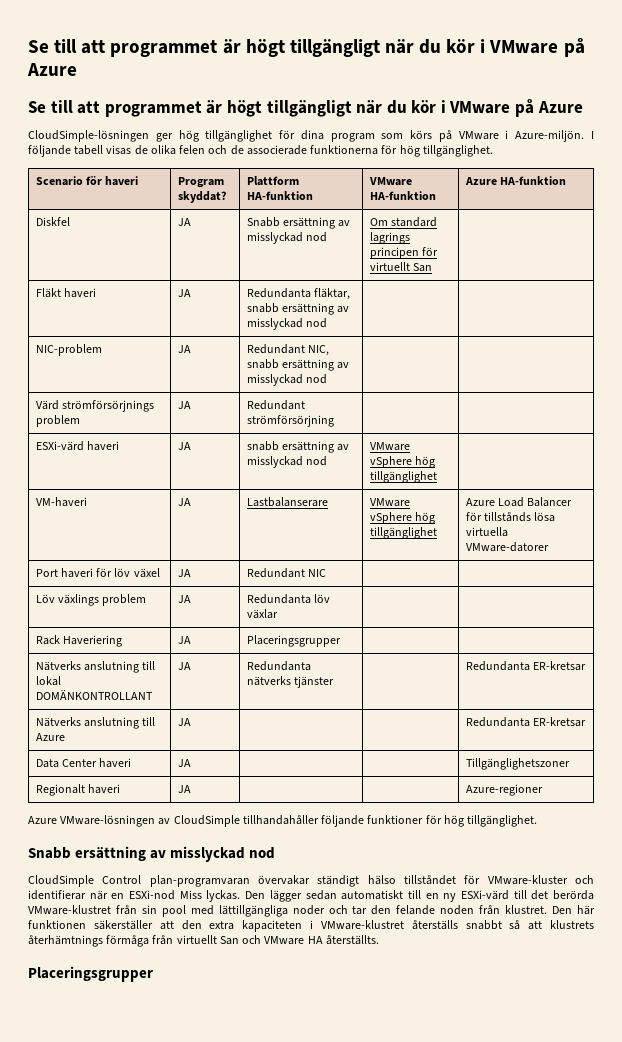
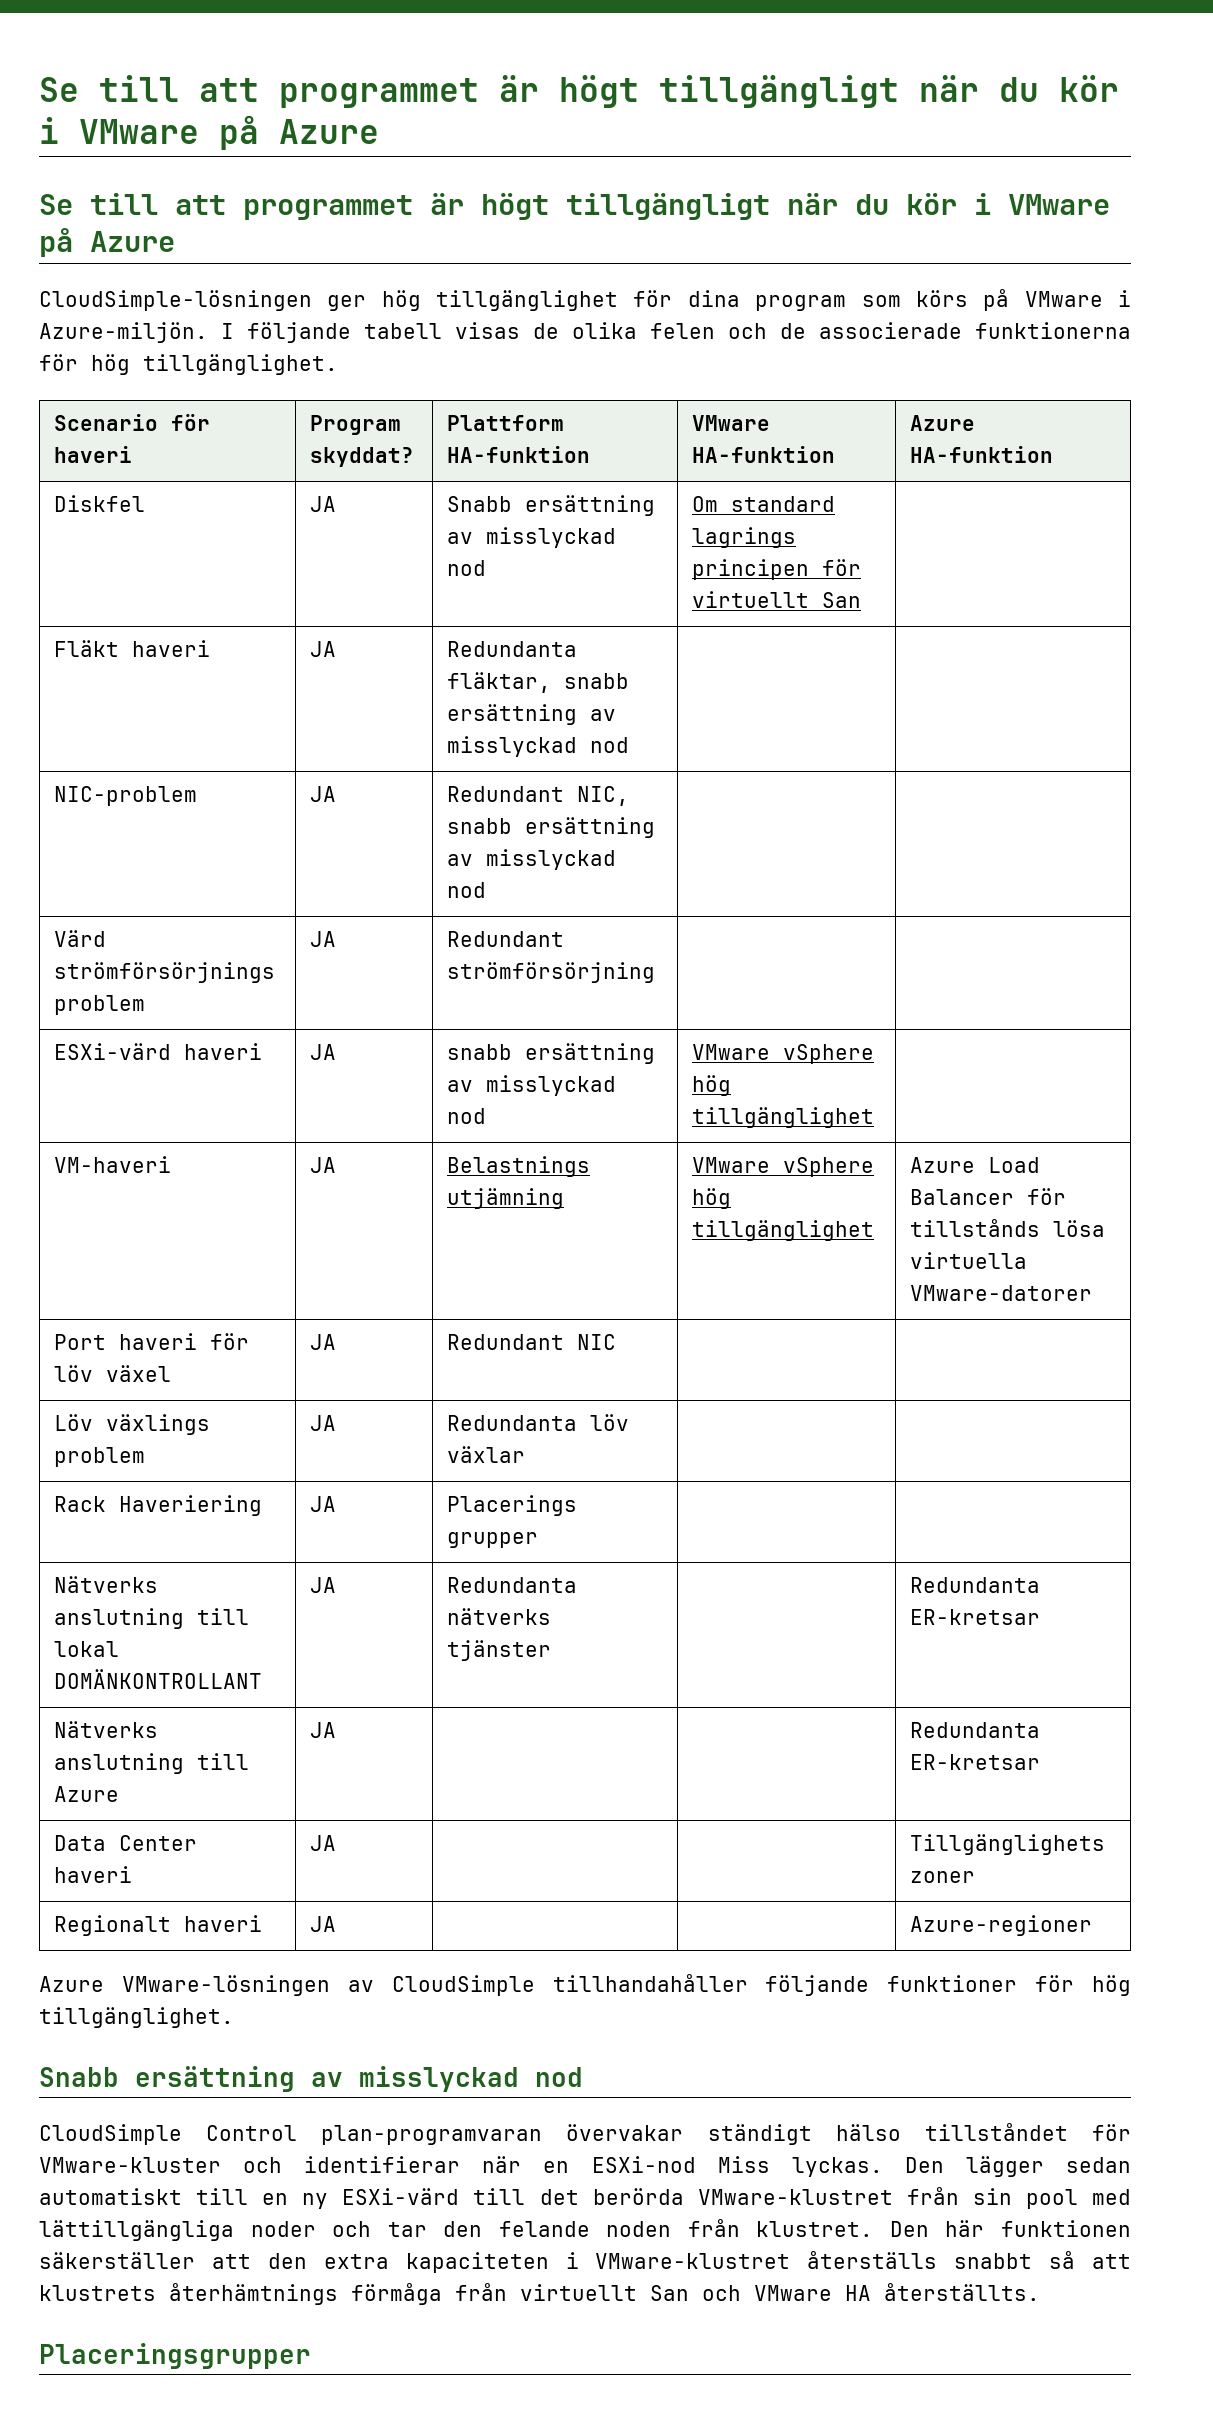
[246,497,328,507] Lastbalanserare -> [446,1156,590,1177] [446,1188,564,1209] Belastnings utjämning
[246,635,341,647] Placeringsgrupper -> [446,1495,577,1516] [446,1532,538,1548] Placerings grupper
[465,758,570,770] Tillgänglighetszoner -> [909,1834,1105,1855] [909,1871,975,1883] Tillgänglighets zoner

